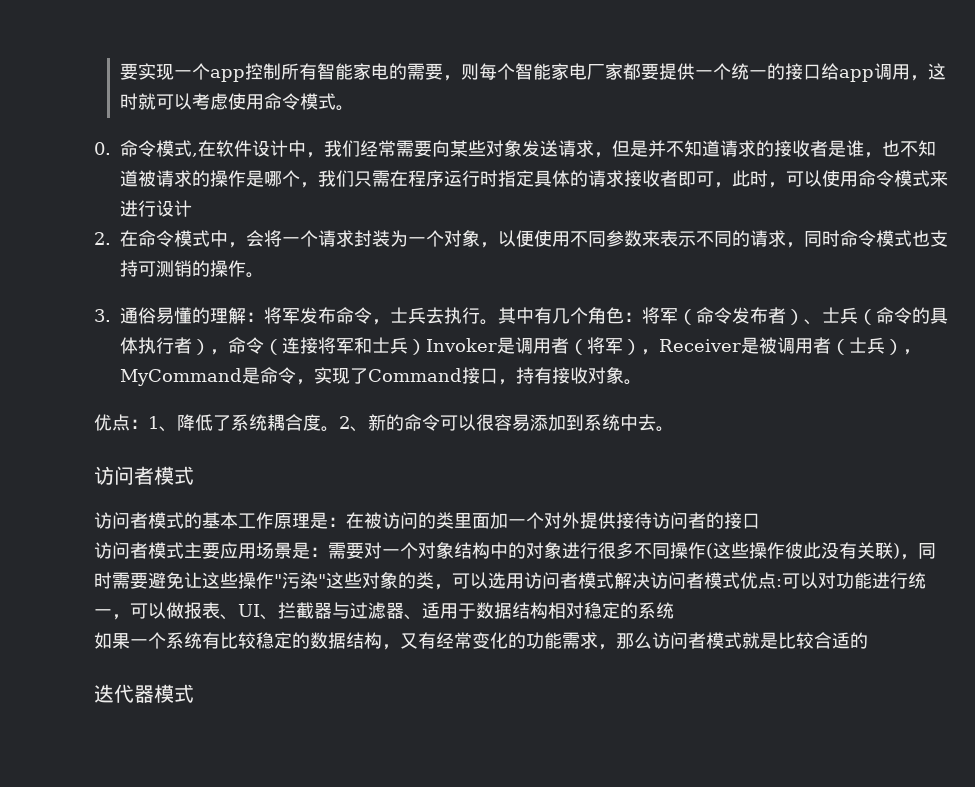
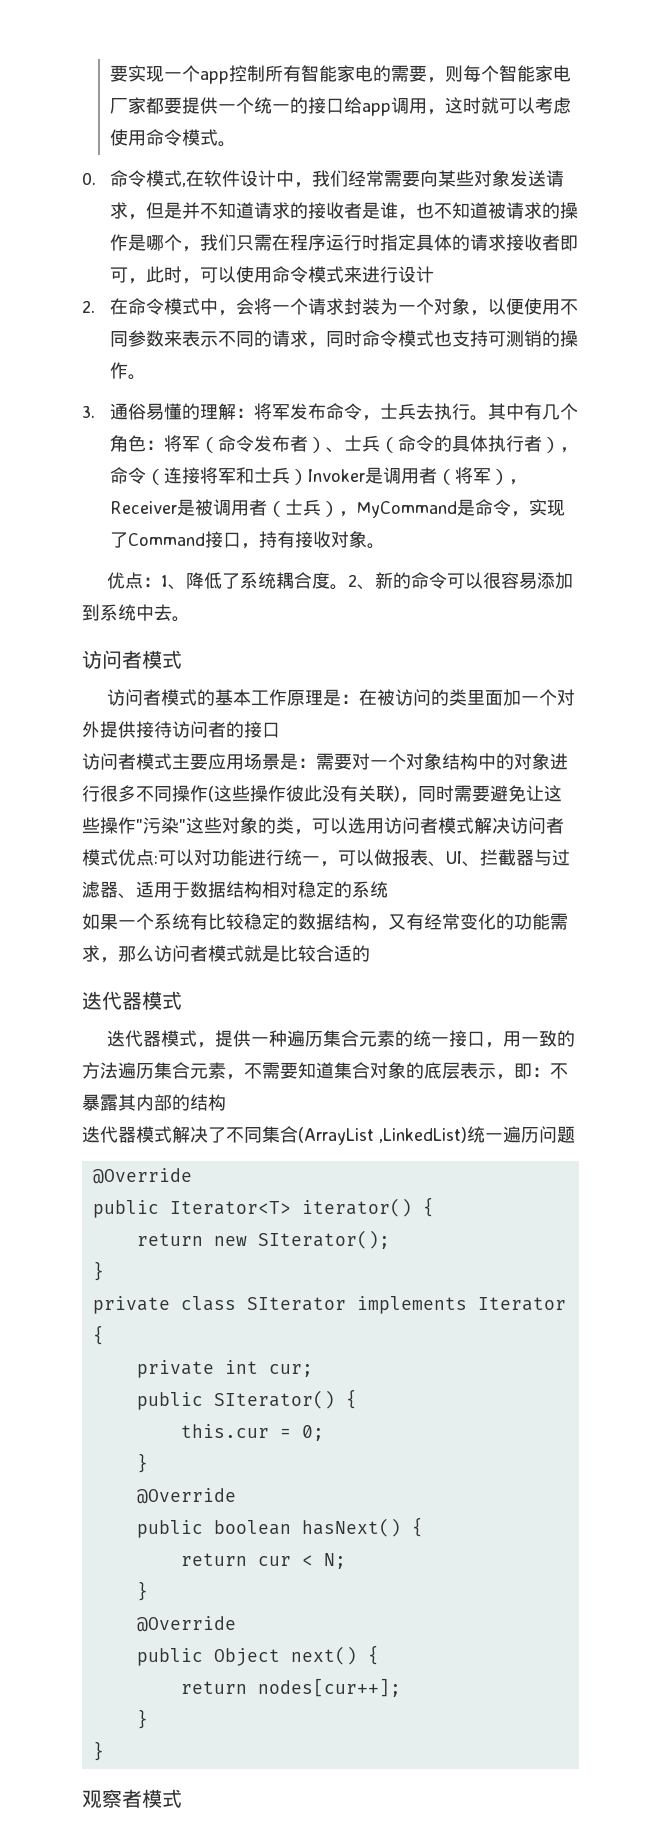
(194, 693) none -> [106,1030,575,1048] [82,1062,568,1080] [82,1094,226,1111] [82,1126,575,1145] [92,1168,192,1184] [92,1197,434,1218] [136,1230,390,1249] [92,1261,104,1281] [92,1296,566,1314] [92,1325,104,1345] [136,1360,313,1378] [136,1389,357,1410] [180,1424,324,1441] [136,1453,148,1473] [136,1488,236,1504] [136,1517,423,1538] [180,1553,346,1569] [136,1581,148,1601] [136,1616,236,1632] [136,1645,379,1666] [180,1678,401,1697] [136,1709,148,1729] [92,1741,104,1761] [82,1789,182,1808] // 迭代器模式，提供一种遍历集合元素的统一接口，用一致的方法遍历集合元素，不需要知道集合对象的底层表示，即：不暴露其内部的结构 // 迭代器模式解决了不同集合(ArrayList ,LinkedList)统一遍历问题 // @Override // public Iterator<T> iterator() { // return new SIterator(); // } // private class SIterator implements Iterator { // private int cur; // public SIterator() { // this.cur = 0; // } // @Override // public boolean hasNext() { // return cur < N; // } // @Override // public Object next() { // return nodes[cur++]; // } // } // 观察者模式

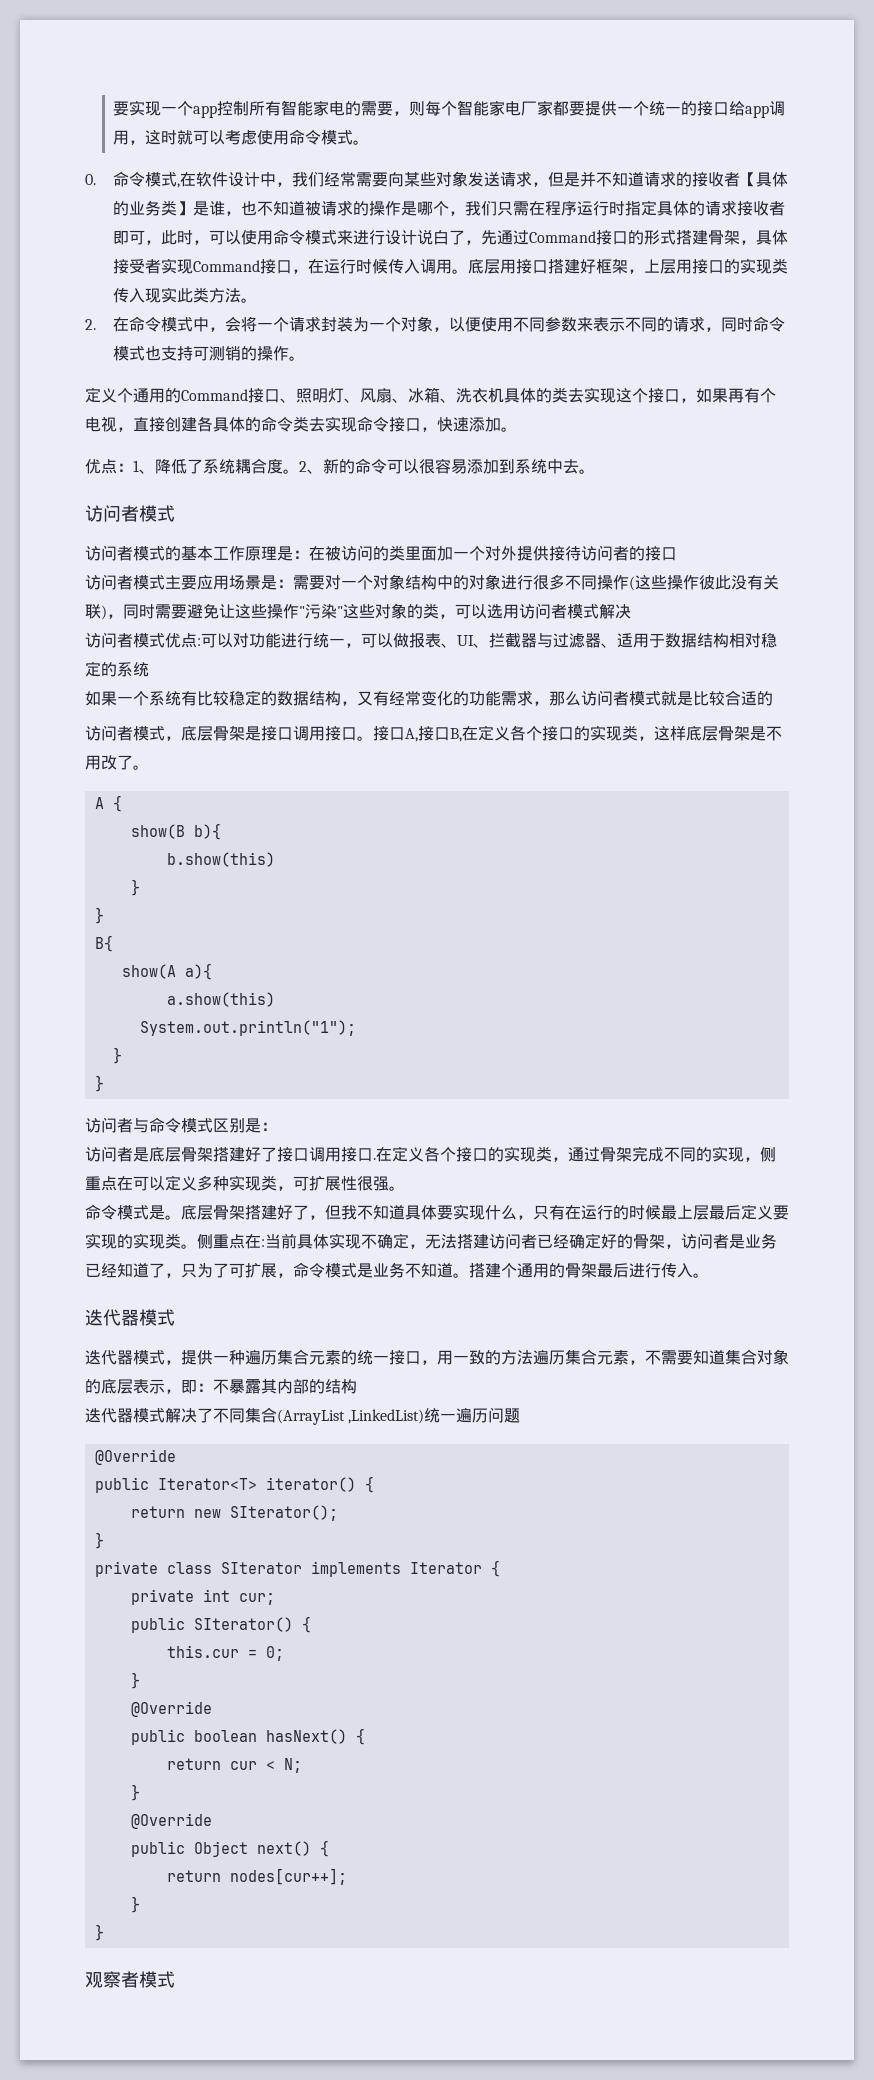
(363, 210) none -> [740,172,789,187] [113,200,194,216] 【具体的业务类】
(435, 274) none -> [417,229,789,245] [113,258,789,274] [113,287,258,303] 说白了，先通过Command接口的形式搭建骨架，具体接受者实现Command接口，在运行时候传入调用。底层用接口搭建好框架，上层用接口的实现类传入现实此类方法。
[82,403,579,421] [110,435,579,453] [110,467,528,485] [110,499,566,518] [110,531,368,549] 3.通俗易懂的理解：将军发布命令，士兵去执行。其中有几个角色：将军（命令发布者）、士兵（命令的具体执行者），命令（连接将军和士兵）Invoker是调用者（将军），Receiver是被调用者（士兵），MyCommand是命令，实现了Command接口，持有接收对象 -> [85,387,776,403] [85,416,501,432] 定义个通用的Command接口、照明灯、风扇、冰箱、洗衣机具体的类去实现这个接口，如果再有个电视，直接创建各具体的命令类去实现命令接口，快速添加
(510, 825) none -> (631, 611) //
(370, 953) none -> [85,725,782,742] [85,755,149,770] [94,795,122,812] [130,823,221,840] [166,852,275,867] [130,879,140,896] [94,907,104,924] [94,935,113,952] [121,963,212,980] [166,992,275,1007] [139,1020,356,1036] [112,1047,122,1064] [94,1075,104,1092] [85,1117,277,1133] [85,1146,776,1162] [85,1175,405,1191] [85,1204,789,1220] [85,1233,777,1249] [85,1262,709,1278] // 访问者模式，底层骨架是接口调用接口。接口A,接口B,在定义各个接口的实现类，这样底层骨架是不用改了。 // A { // show(B b){ // b.show(this) // } // } // B｛ // show(A a)｛ // a.show(this) // System.out.println("1"); // ｝ // ｝ // 访问者与命令模式区别是： // 访问者是底层骨架搭建好了接口调用接口.在定义各个接口的实现类，通过骨架完成不同的实现，侧重点在可以定义多种实现类，可扩展性很强。 // 命令模式是。底层骨架搭建好了，但我不知道具体要实现什么，只有在运行的时候最上层最后定义要实现的实现类。侧重点在:当前具体实现不确定，无法搭建访问者已经确定好的骨架，访问者是业务已经知道了，只为了可扩展，命令模式是业务不知道。搭建个通用的骨架最后进行传入。

